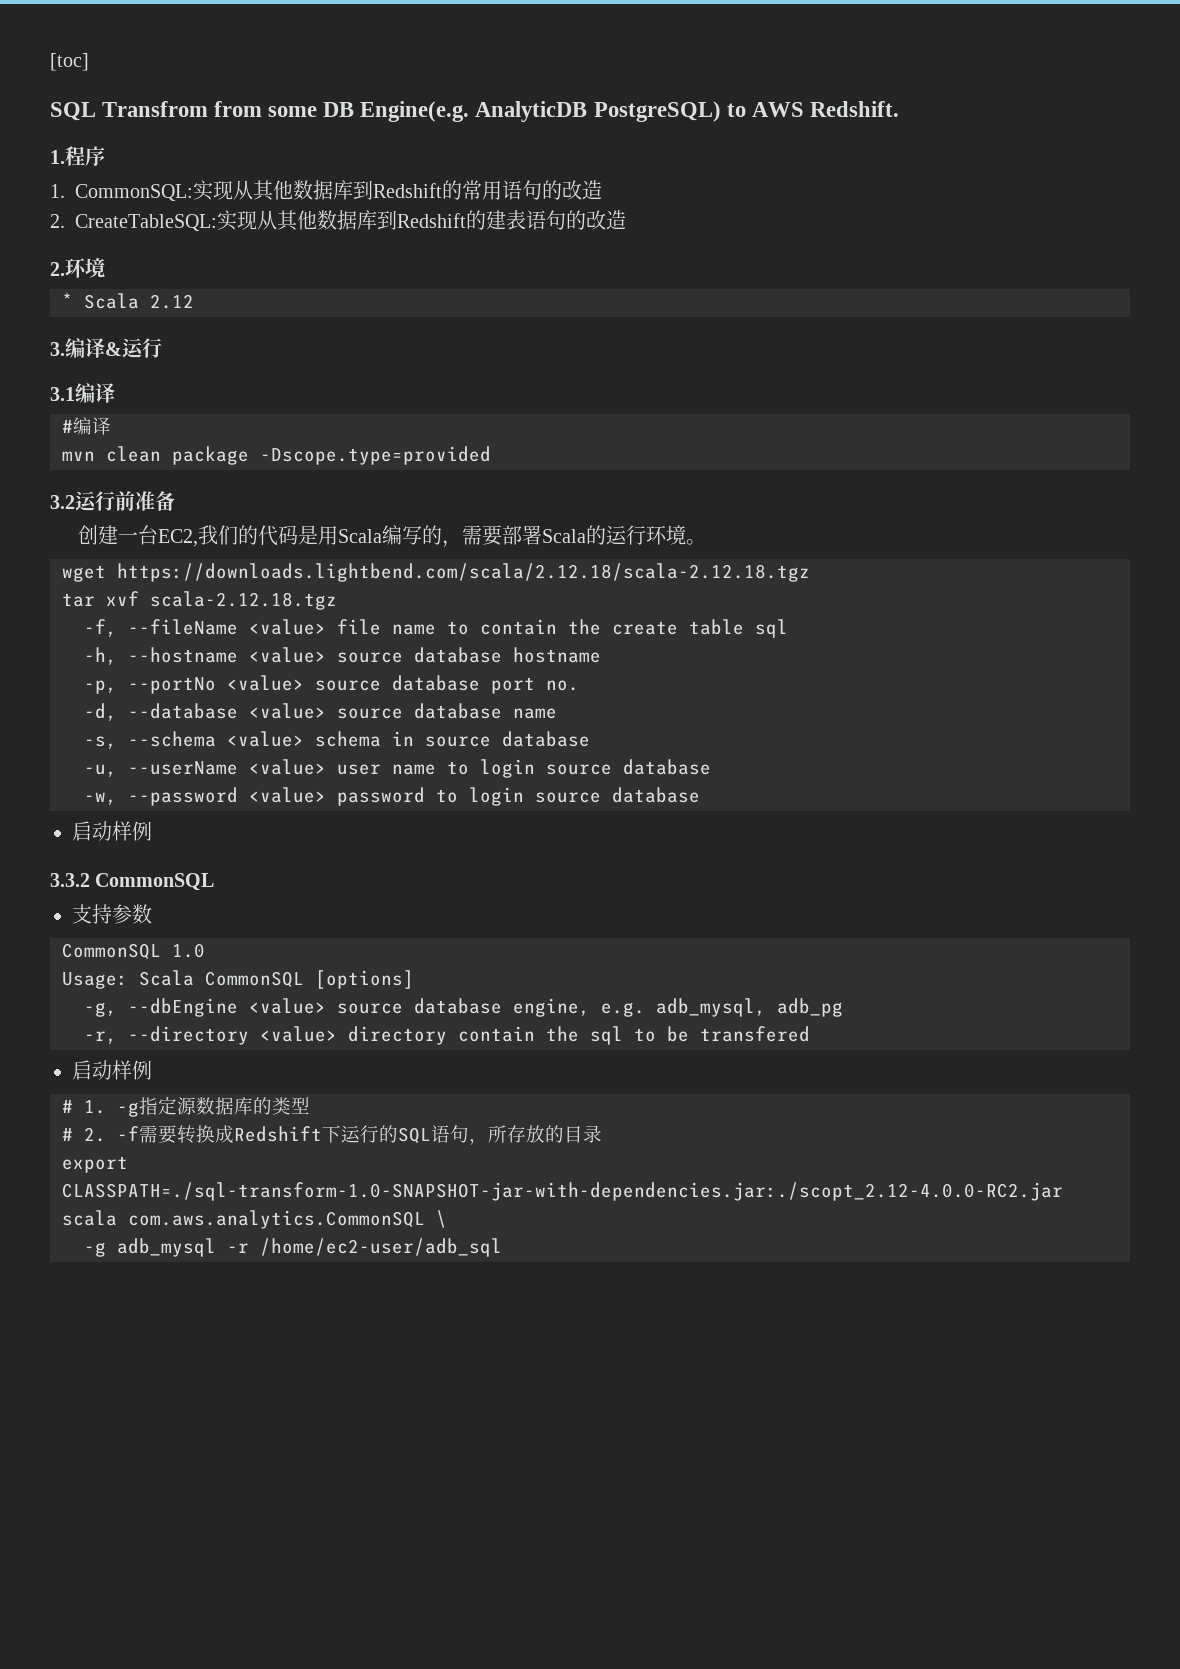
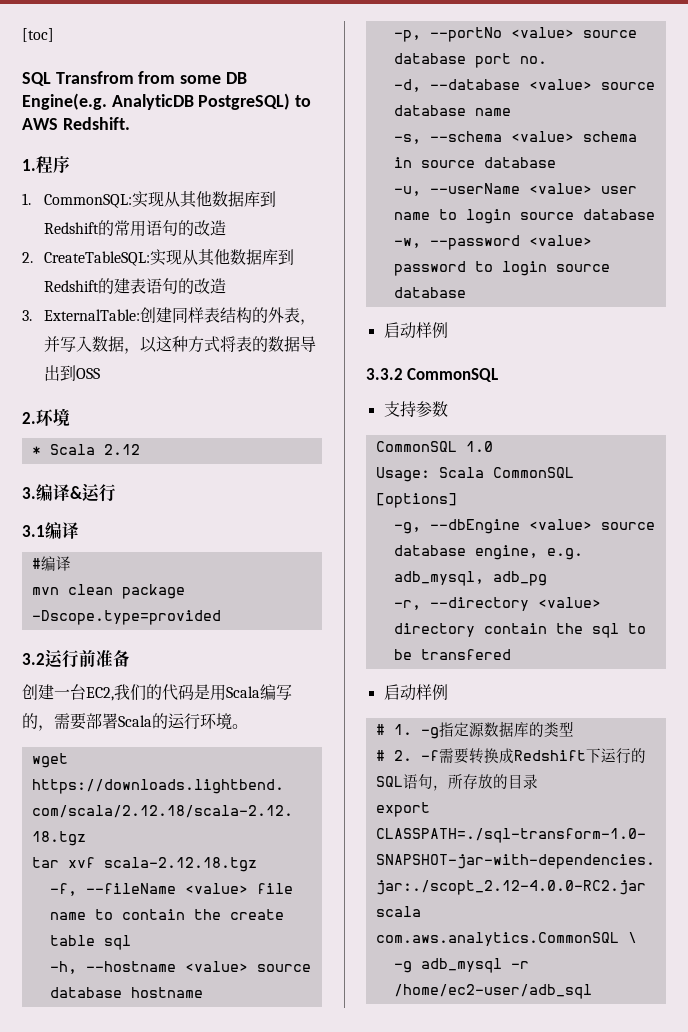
(626, 220) none -> [22,307,317,325] [44,336,317,354] [44,365,101,381] // 3. ExternalTable:创建同样表结构的外表，并写入数据，以这种方式将表的数据导出到OSS

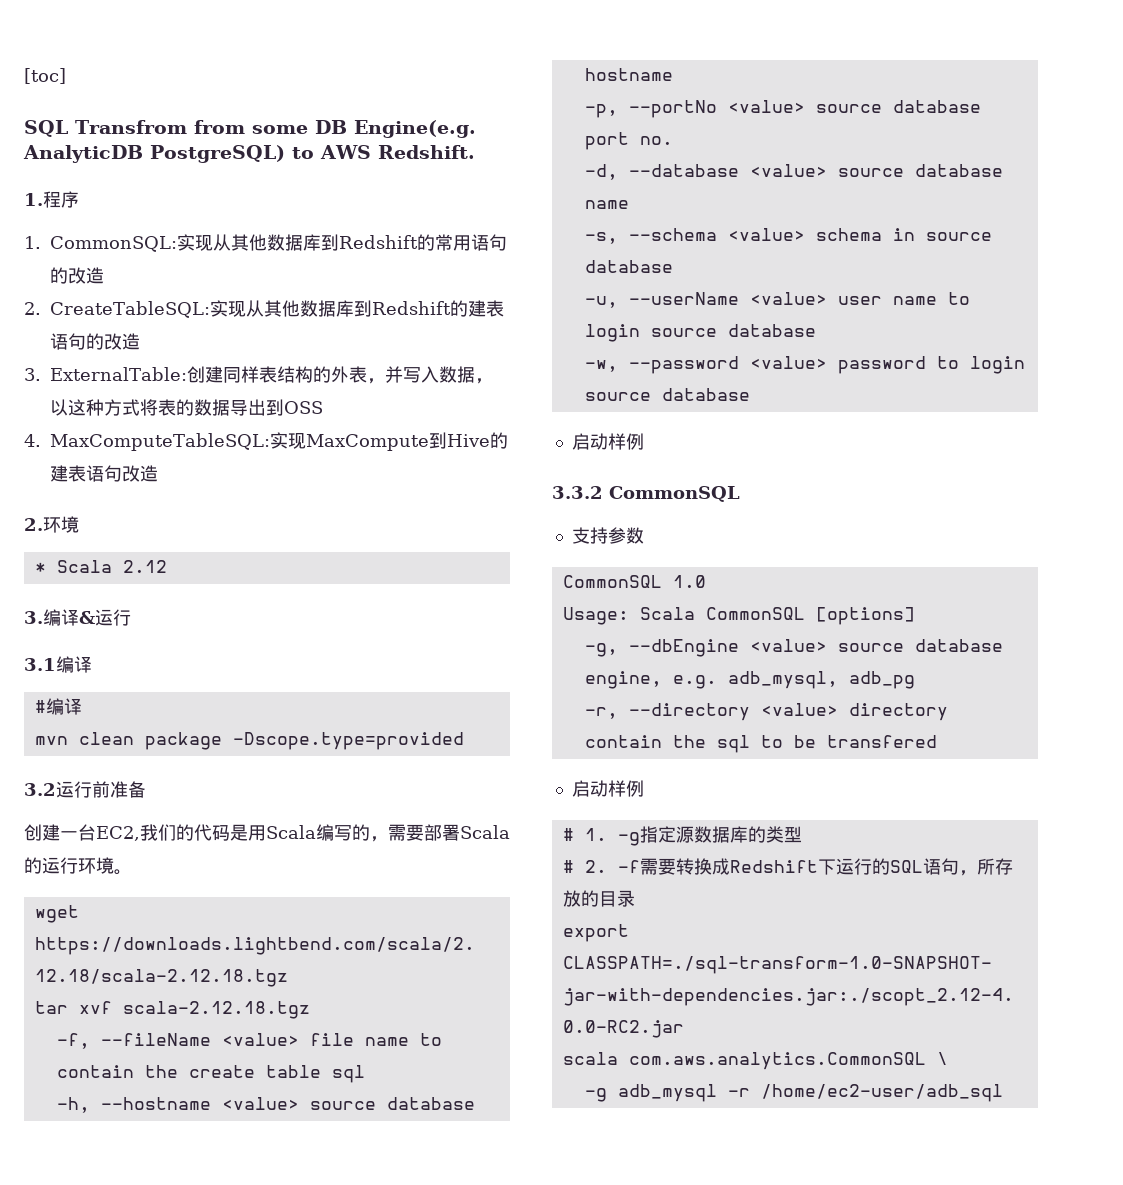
(101, 373) none -> [24,432,508,451] [50,465,158,482] // 4. MaxComputeTableSQL:实现MaxCompute到Hive的建表语句改造

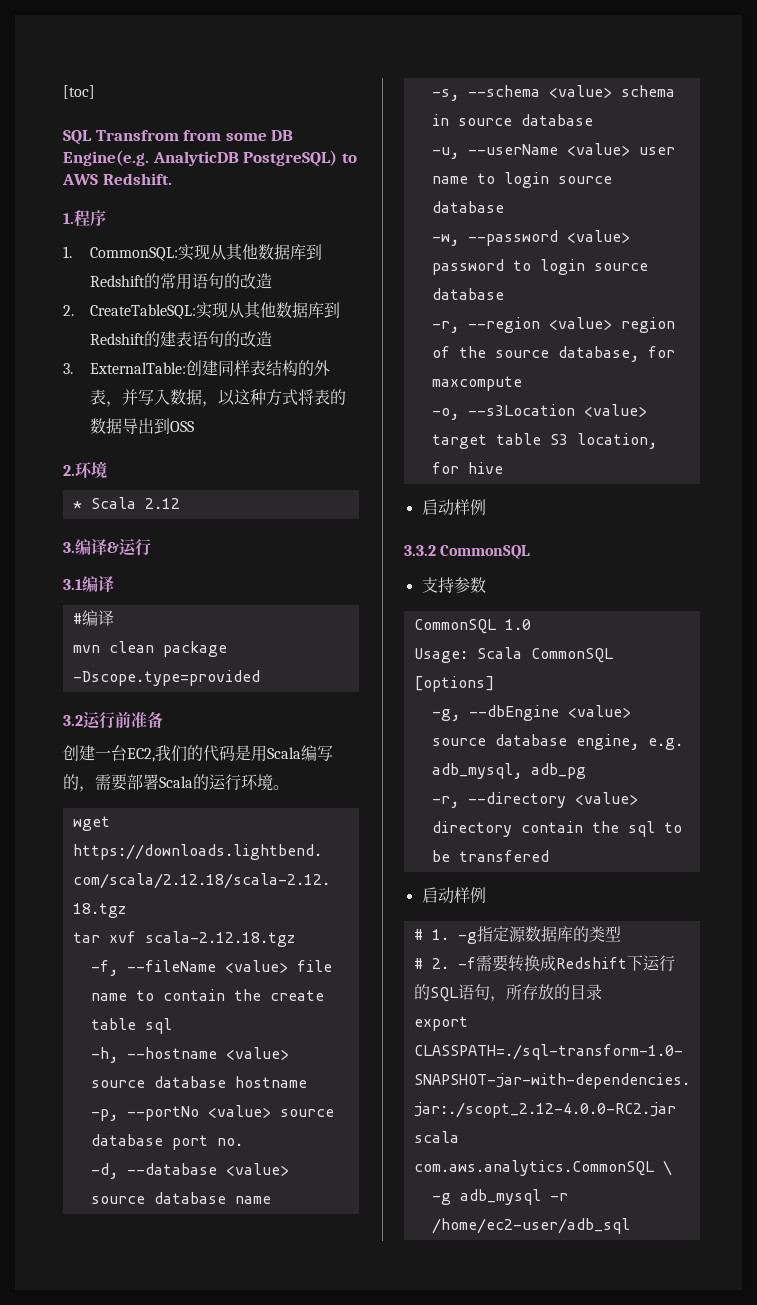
[24,432,508,451] [50,465,158,482] // 4. MaxComputeTableSQL:实现MaxCompute到Hive的建表语句改造 -> (194, 426) none
(750, 394) none -> [431,317,675,333] [431,346,675,362] [431,376,522,391] [431,404,647,420] [431,433,657,449] [431,462,503,474] // -r, --region <value> region of the source database, for maxcompute // -o, --s3Location <value> target table S3 location, for hive

